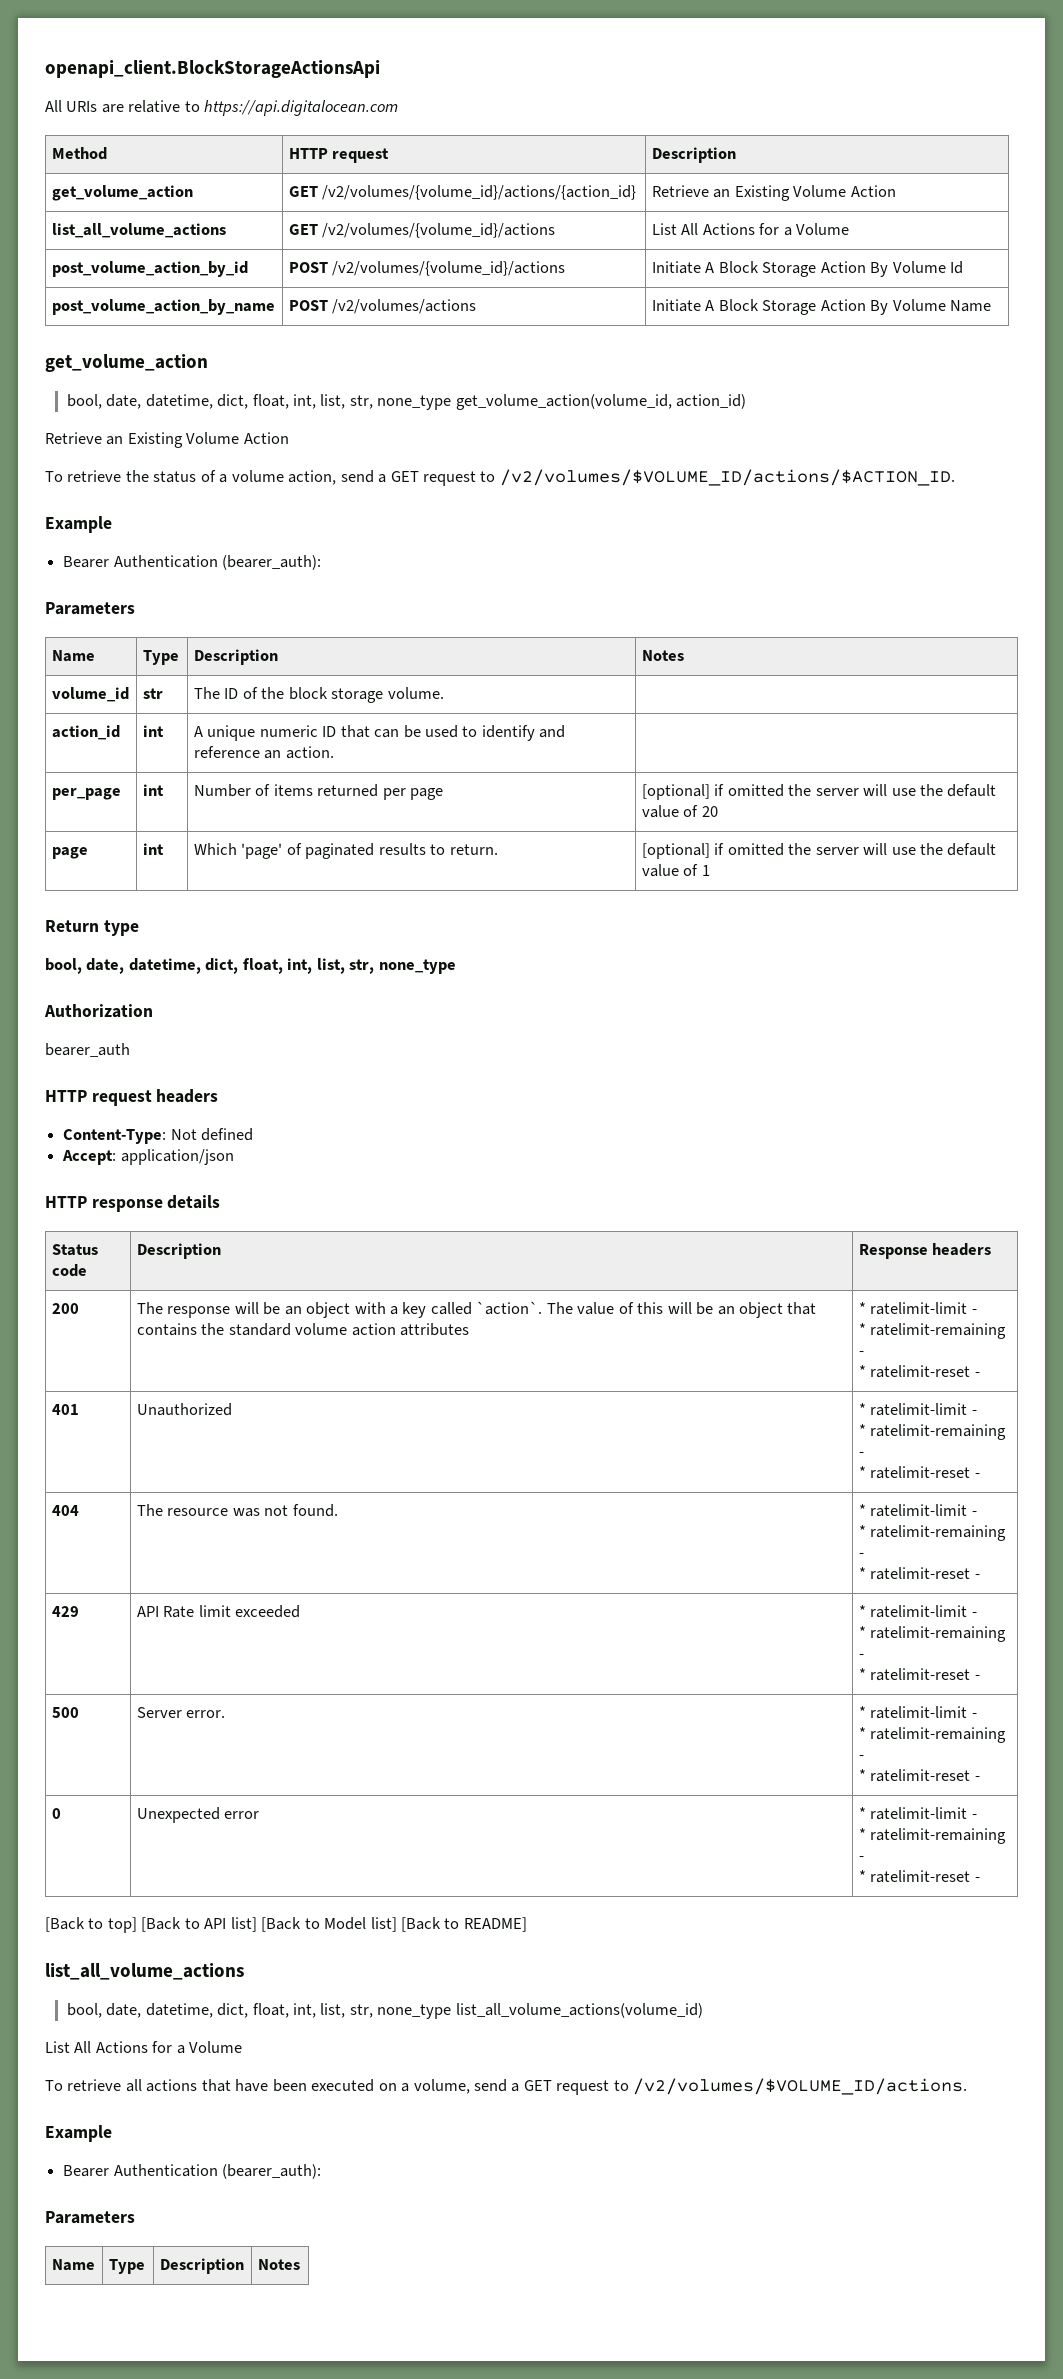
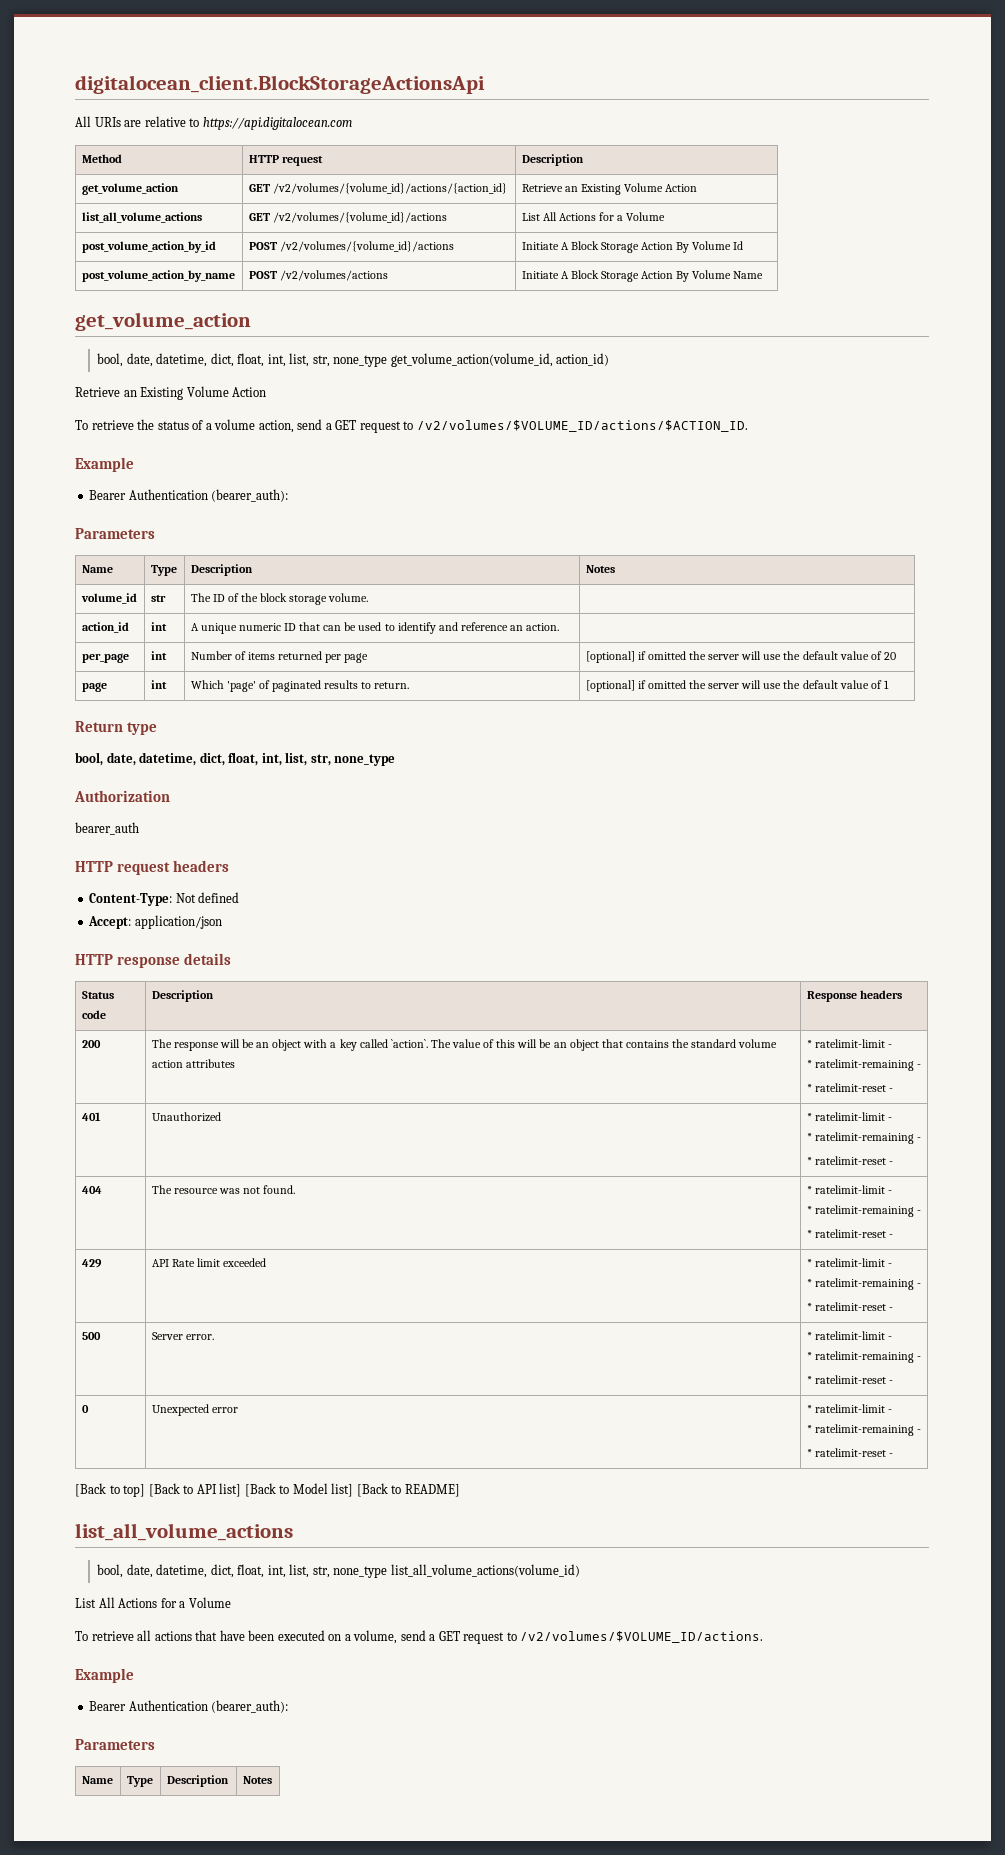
[45,60,380,78] openapi_client.BlockStorageActionsApi -> [75,75,485,94] digitalocean_client.BlockStorageActionsApi

